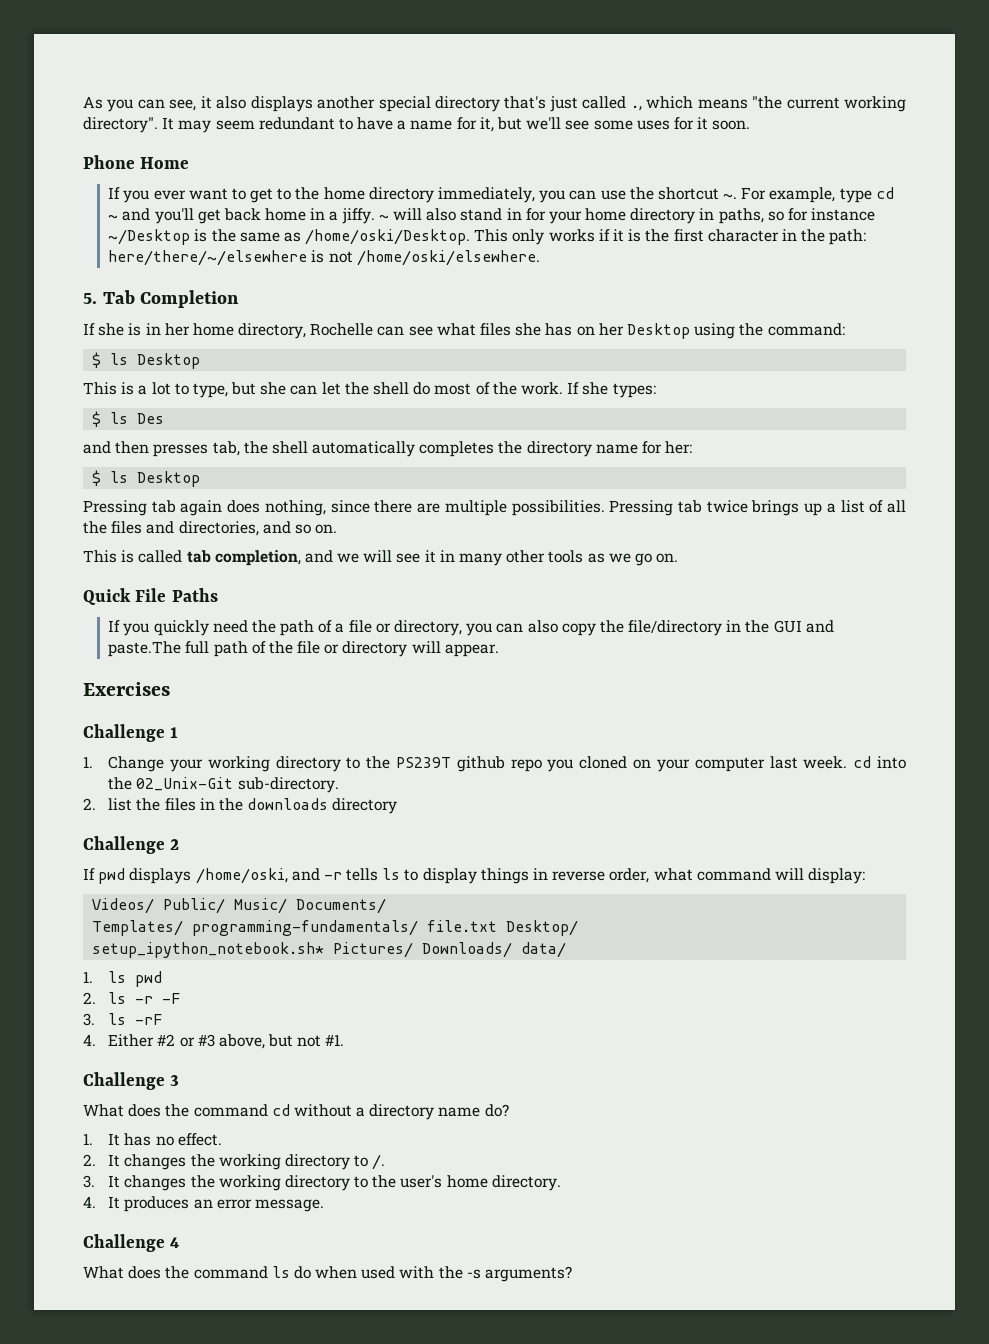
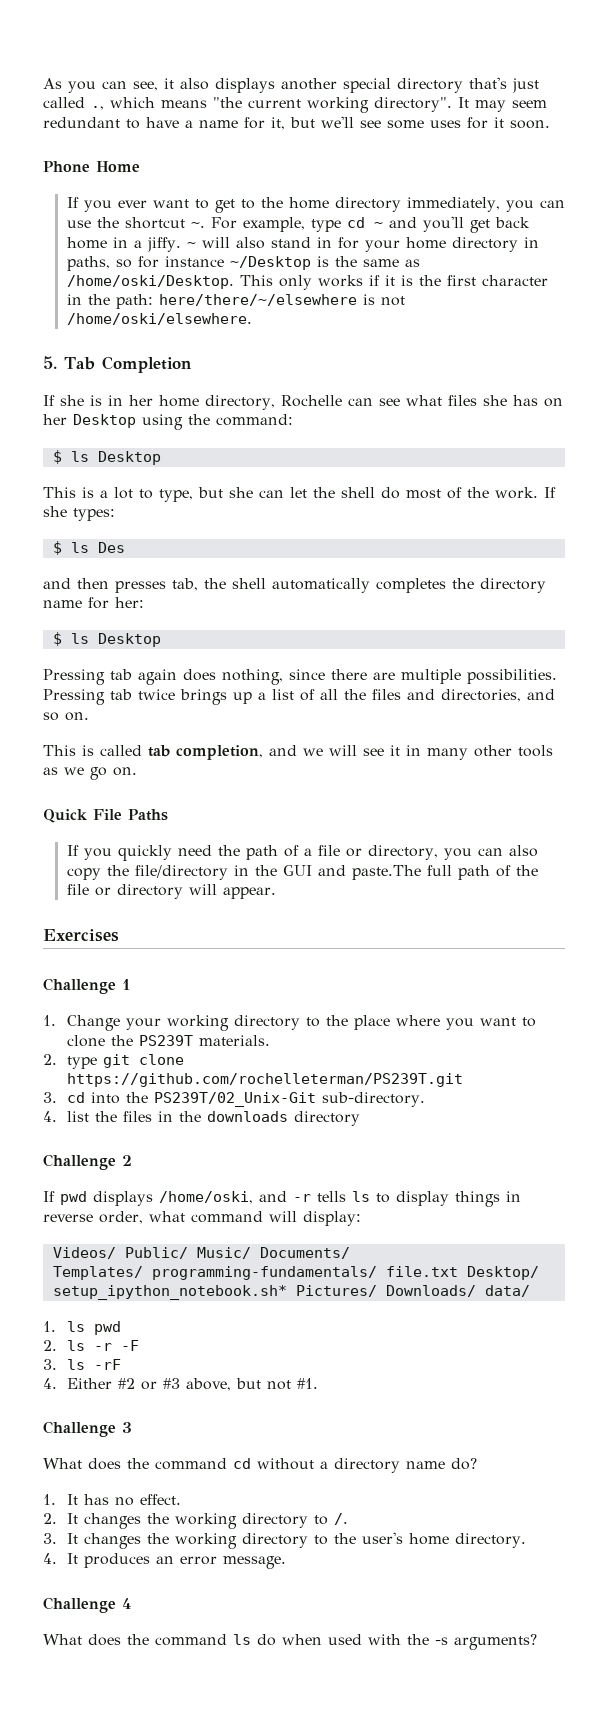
[396,756,848,772] PS239T github repo you cloned on your computer last week. -> [353,1015,536,1030] [66,1035,270,1047] [43,1054,184,1069] [66,1073,463,1087] [43,1092,57,1103] place where you want to clone the PS239T materials. // 2. type git clone https://github.com/rochelleterman/PS239T.git // 3.
[136,777,234,791] 02_Unix-Git -> [153,1092,316,1107] PS239T/02_Unix-Git
[83,798,96,810] 2. -> [43,1111,57,1122] 4.

